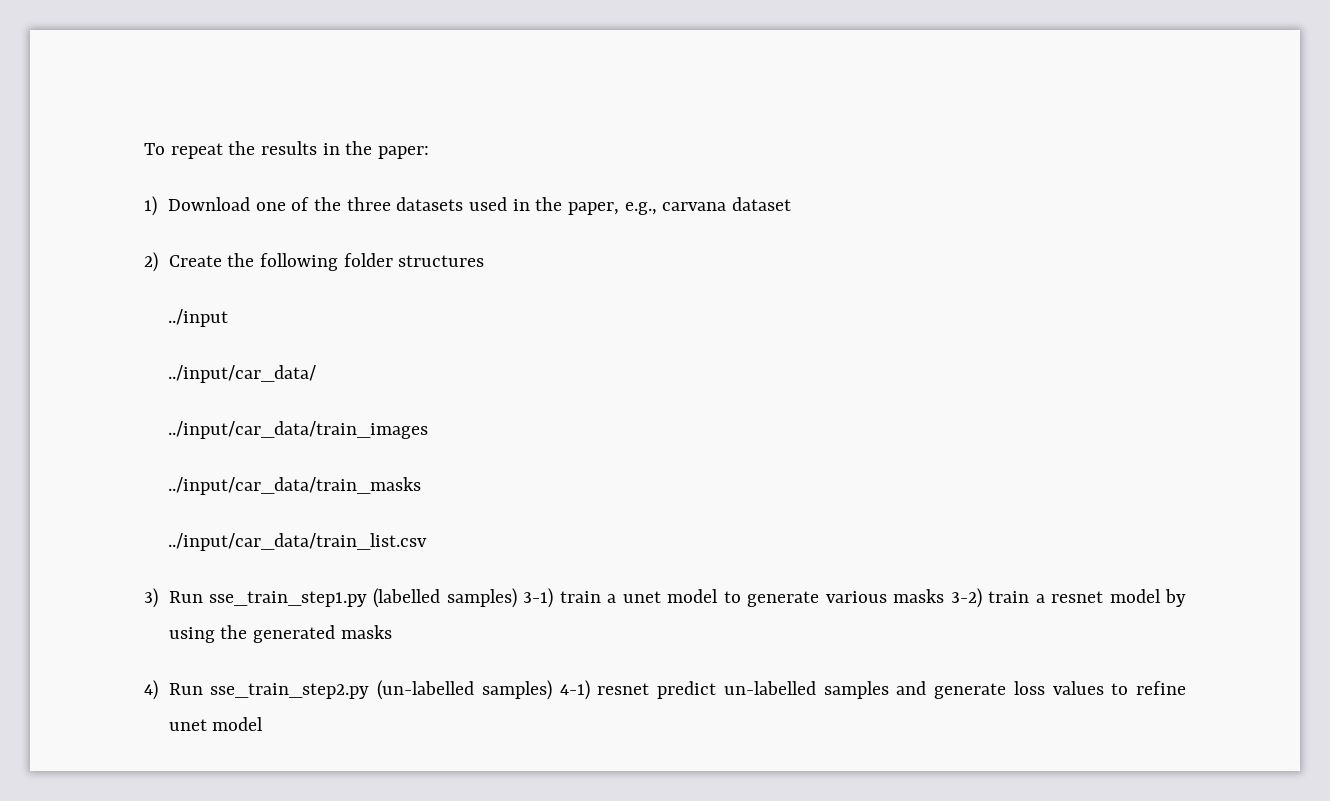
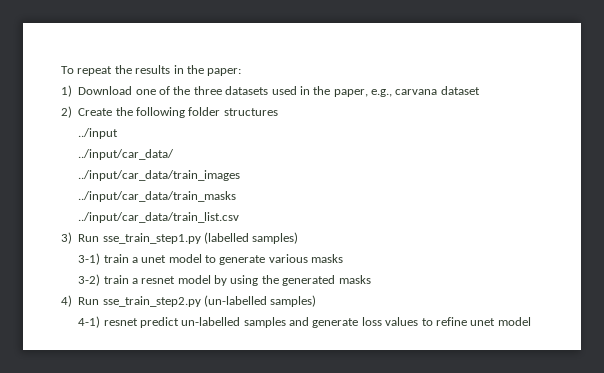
(517, 598) none -> (299, 238) //
(945, 596) none -> (344, 258) //
(552, 690) none -> (317, 301) //

